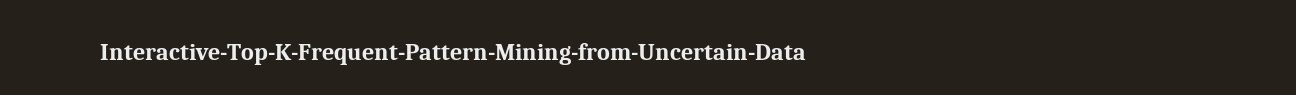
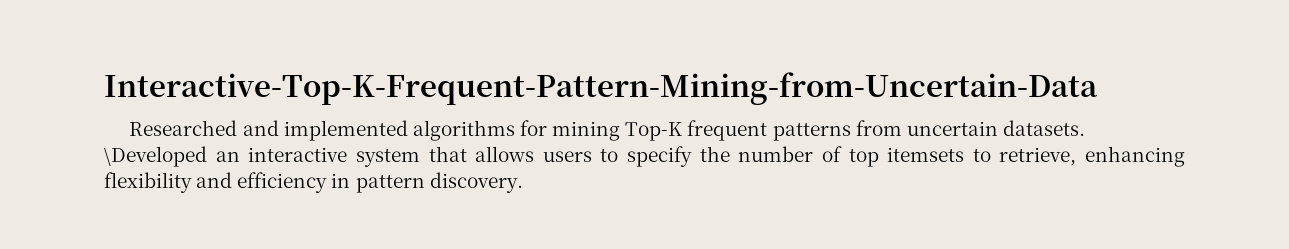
(806, 54) none -> [129,120,1085,141] [104,146,1185,167] [104,172,523,193] // Researched and implemented algorithms for mining Top-K frequent patterns from uncertain datasets. \Developed an interactive system that allows users to specify the number of top itemsets to retrieve, enhancing flexibility and efficiency in pattern discovery.

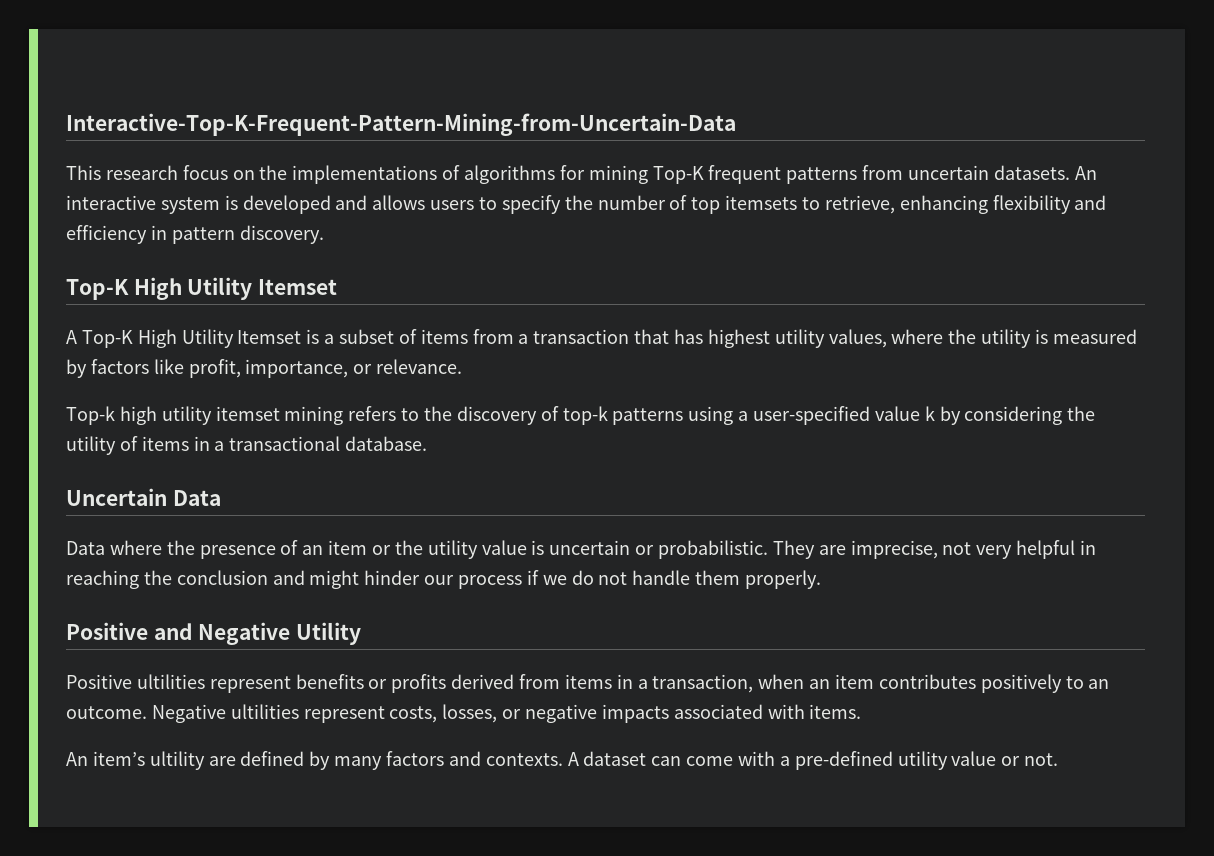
[129,120,408,141] Researched and implemented -> [66,165,461,184] This research focus on the implementations of
[104,146,467,167] \Developed an interactive system that -> [1074,166,1097,180] [66,195,368,214] An interactive system is developed and
(523, 182) none -> [66,277,338,300] [66,329,1137,348] [66,359,463,378] [66,406,1096,425] [66,436,428,455] [66,488,221,506] [66,540,1097,559] [66,570,822,589] [66,622,362,645] [66,674,1110,693] [66,704,862,723] [66,751,1059,770] // Top-K High Utility Itemset // A Top-K High Utility Itemset is a subset of items from a transaction that has highest utility values, where the utility is measured by factors like profit, importance, or relevance. // Top-k high utility itemset mining refers to the discovery of top-k patterns using a user-specified value k by considering the utility of items in a transactional database. // Uncertain Data // Data where the presence of an item or the utility value is uncertain or probabilistic. They are imprecise, not very helpful in reaching the conclusion and might hinder our process if we do not handle them properly. // Positive and Negative Utility // Positive ultilities represent benefits or profits derived from items in a transaction, when an item contributes positively to an outcome. Negative ultilities represent costs, losses, or negative impacts associated with items. // An item’s ultility are defined by many factors and contexts. A dataset can come with a pre-defined utility value or not.

